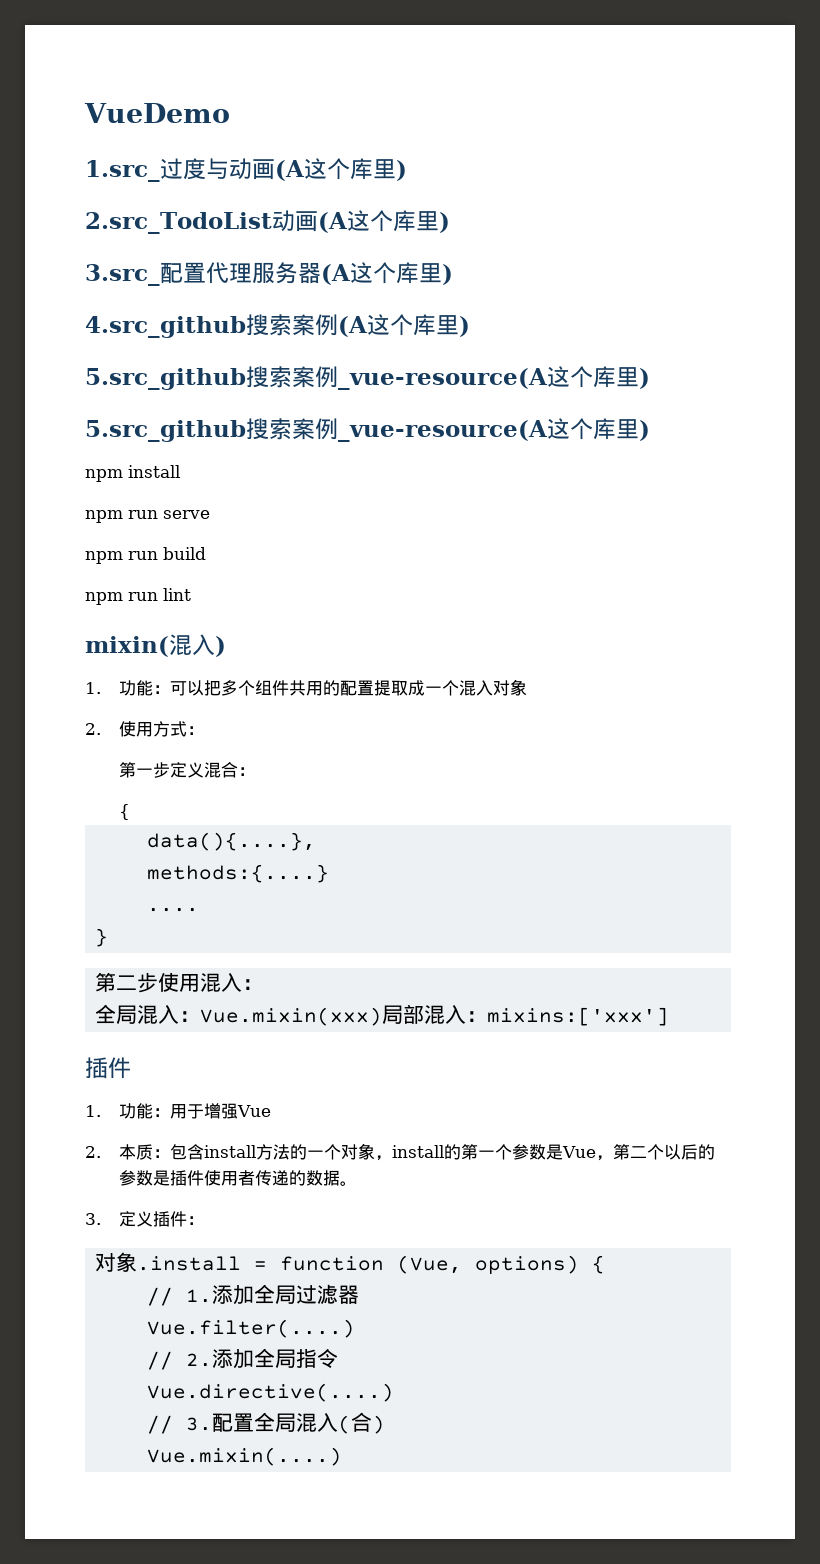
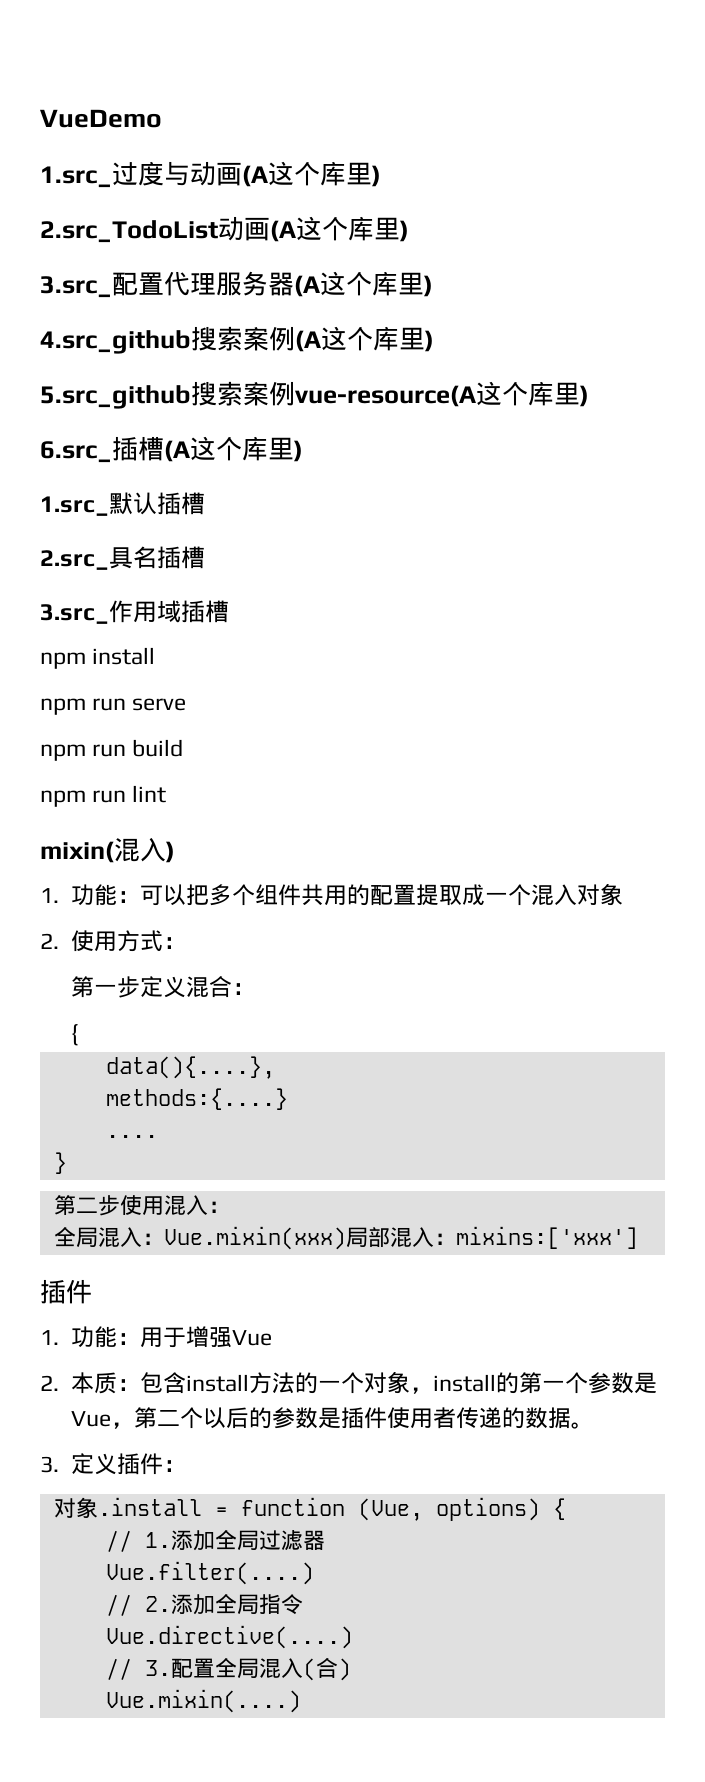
[338,366,650,390] [85,418,650,442] _vue-resource(A这个库里) // 5.src_github搜索案例_vue-resource(A这个库里) -> [295,381,589,407] [40,436,303,463] [40,492,205,516] [40,546,205,570] [40,600,229,624] vue-resource(A这个库里) // 6.src_插槽(A这个库里) // 1.src_默认插槽 // 2.src_具名插槽 // 3.src_作用域插槽

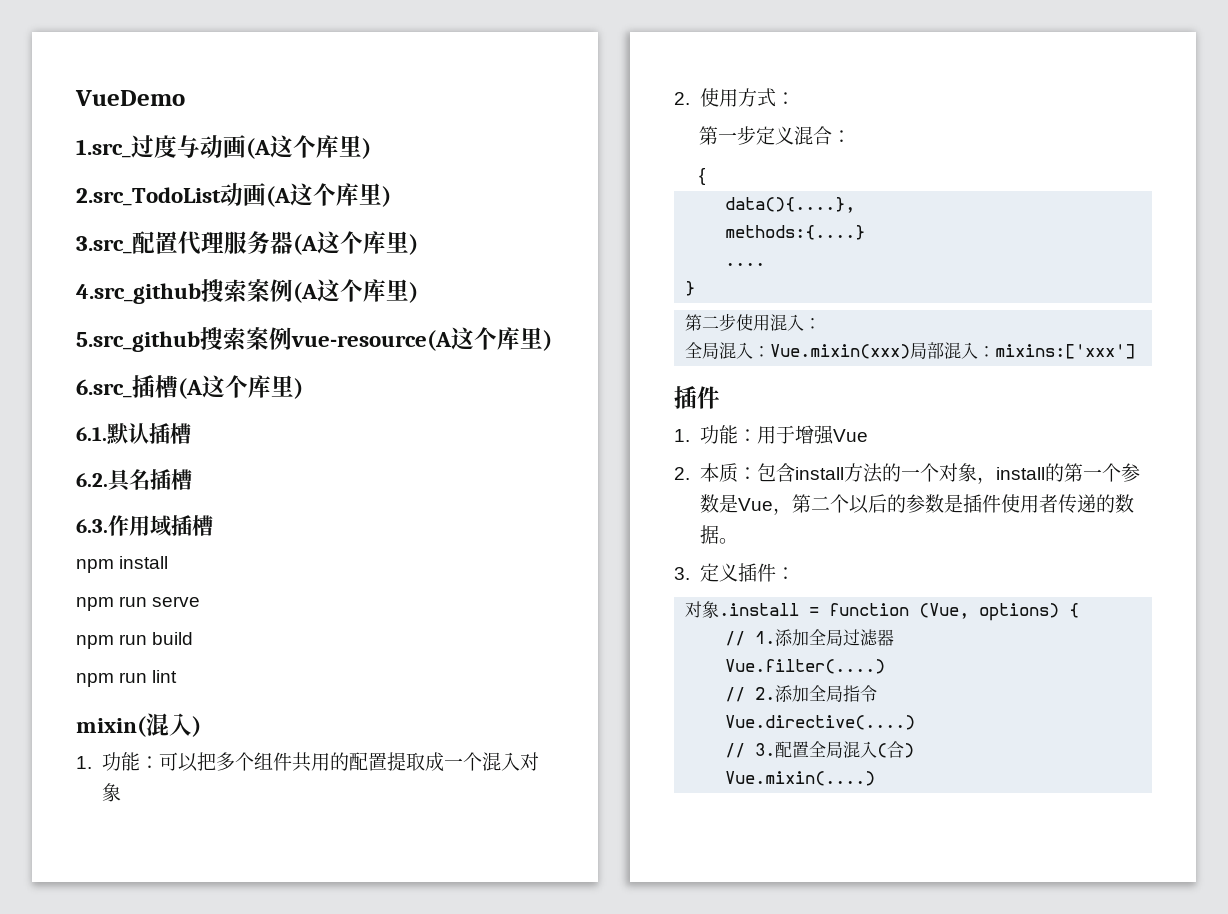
[40,496,109,516] 1.src_ -> [76,427,107,441] 6.1.
[40,550,109,570] 2.src_ -> [76,473,108,487] 6.2.
[40,604,109,624] 3.src_ -> [76,519,108,533] 6.3.

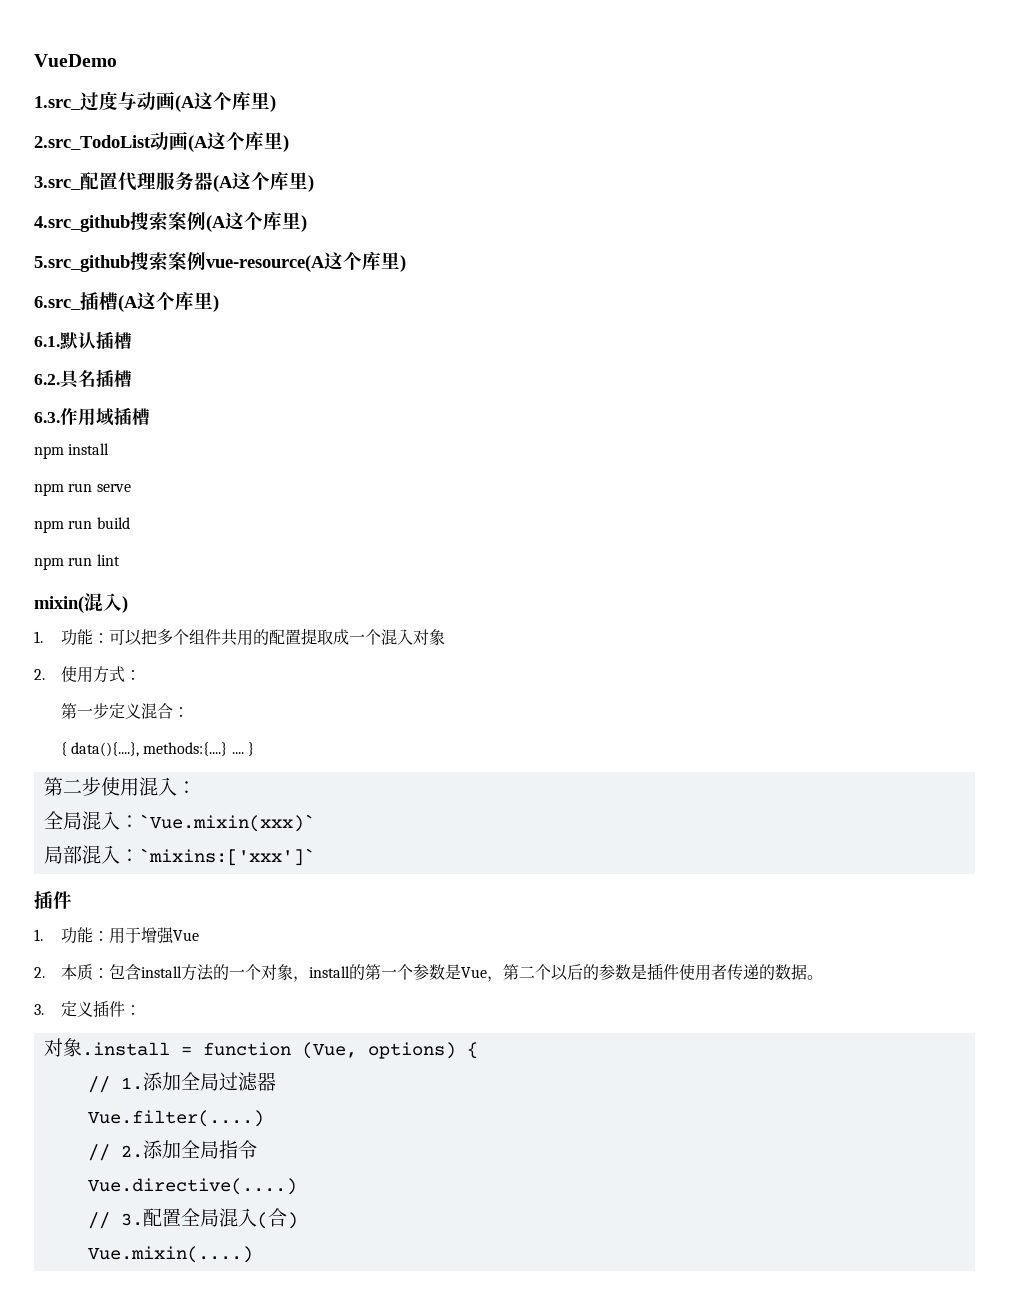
(706, 176) // -> (67, 749) none
(856, 205) // -> (139, 749) none
(866, 232) // -> (228, 749) none
(766, 264) // -> (244, 753) none
[770,344,911,359] Vue.mixin(xxx) -> [138,814,315,832] `Vue.mixin(xxx)` //
[995,344,1136,359] mixins:['xxx'] -> [138,848,315,866] `mixins:['xxx']`

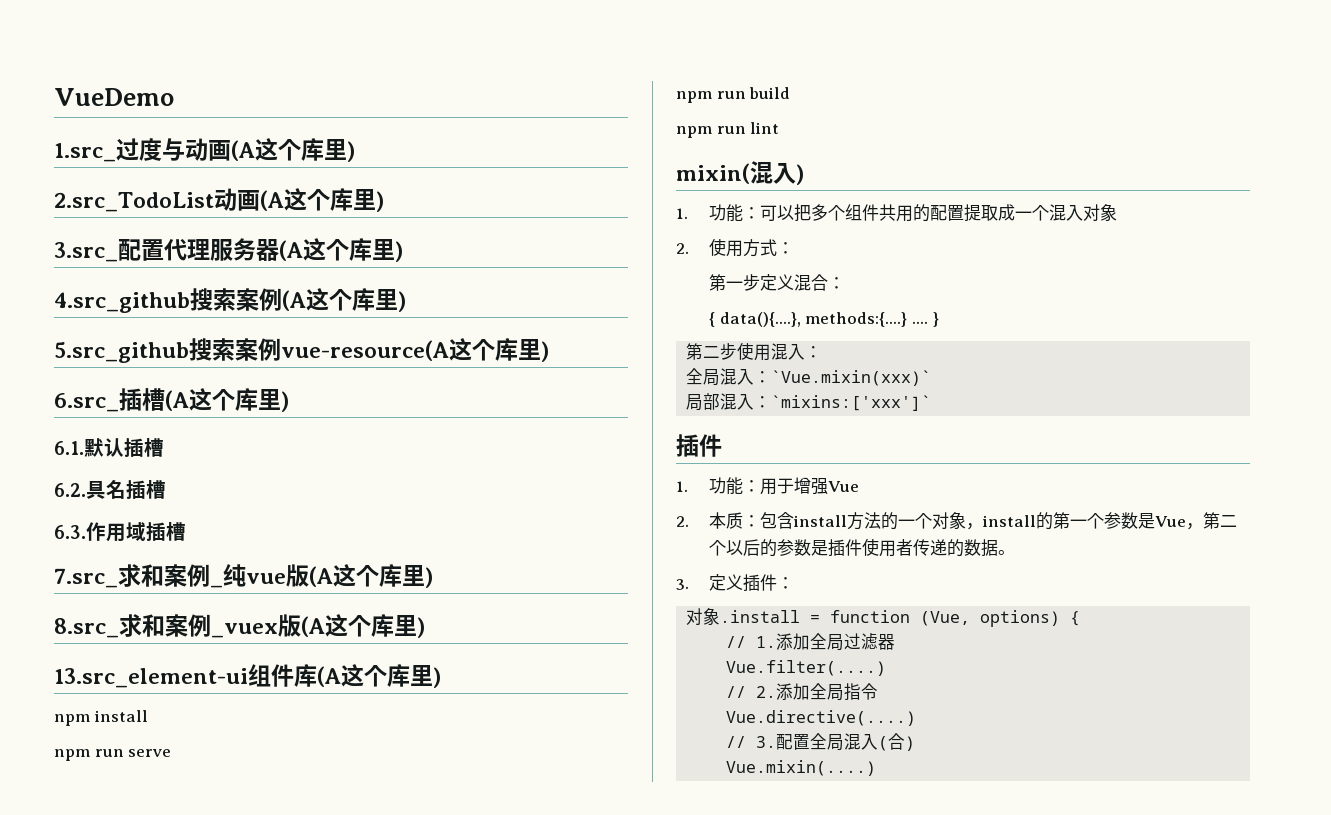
(150, 416) none -> [54,564,433,588] [54,614,425,638] [54,664,441,688] // 7.src_求和案例_纯vue版(A这个库里) // 8.src_求和案例_vuex版(A这个库里) // 13.src_element-ui组件库(A这个库里)

